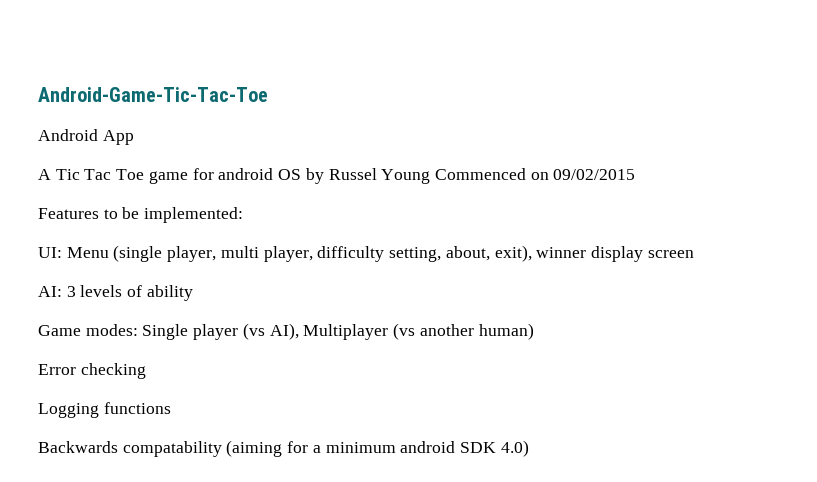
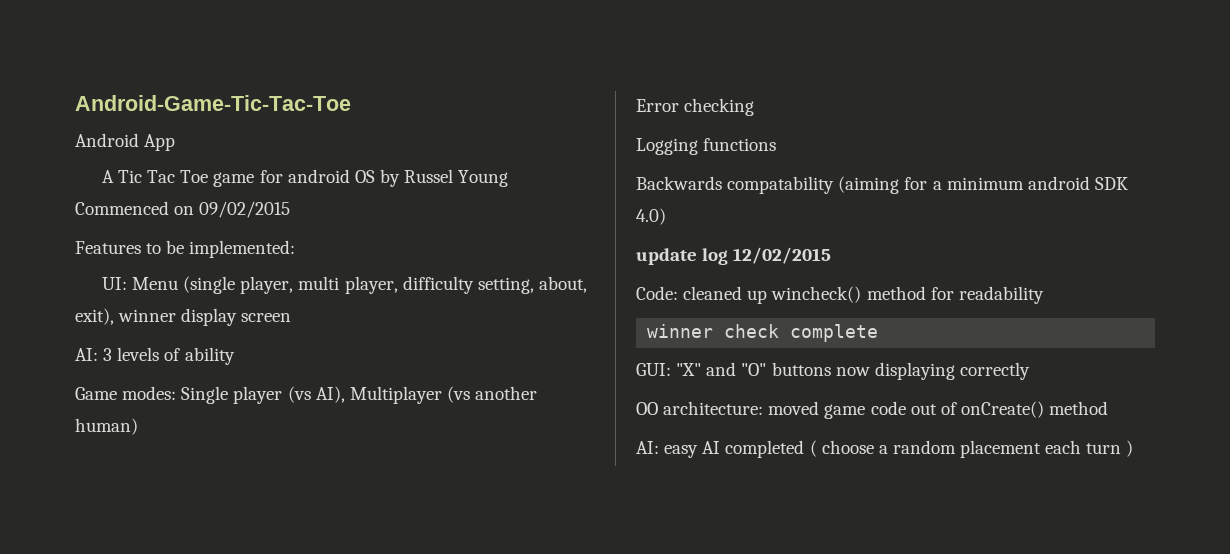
(529, 448) none -> [636,247,832,265] [636,286,1044,304] [647,324,879,342] [636,362,1030,380] [636,401,1109,419] [636,440,1134,458] // update log 12/02/2015 // Code: cleaned up wincheck() method for readability // winner check complete // GUI: "X" and "O" buttons now displaying correctly // OO architecture: moved game code out of onCreate() method // AI: easy AI completed ( choose a random placement each turn )

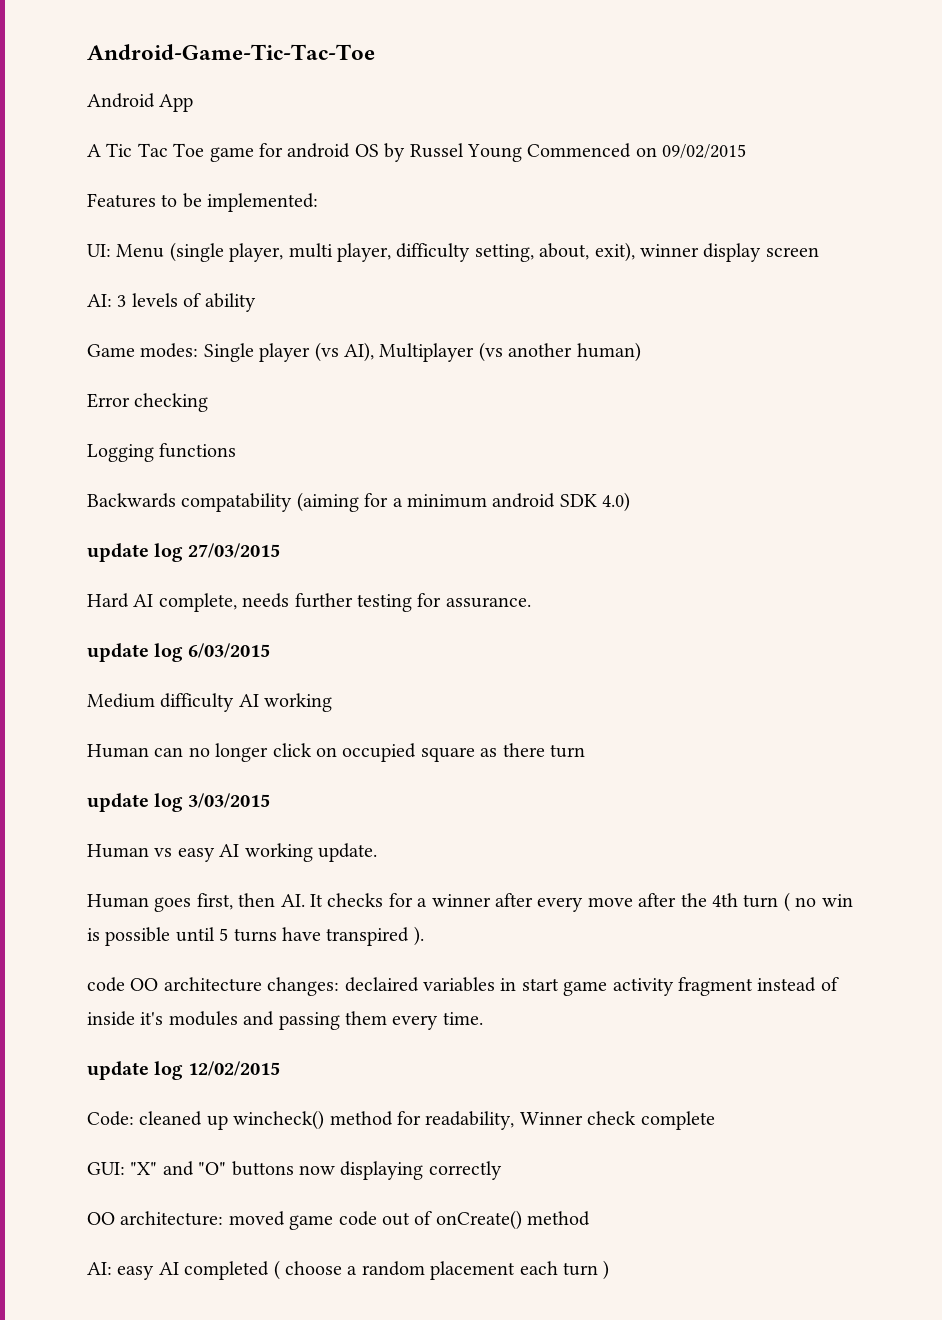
(666, 216) none -> [87,543,280,562] [87,593,531,612] [87,643,270,662] [87,693,333,712] [87,743,585,762] [87,793,270,812] [87,843,377,862] [87,892,853,912] [87,926,424,946] [87,977,839,996] [87,1011,483,1030] // update log 27/03/2015 // Hard AI complete, needs further testing for assurance. // update log 6/03/2015 // Medium difficulty AI working // Human can no longer click on occupied square as there turn // update log 3/03/2015 // Human vs easy AI working update. // Human goes first, then AI. It checks for a winner after every move after the 4th turn ( no win is possible until 5 turns have transpired ). // code OO architecture changes: declaired variables in start game activity fragment instead of inside it's modules and passing them every time.
[958,286,1044,304] [647,324,714,338] readability // winner -> [425,1111,583,1130] readability, Winner

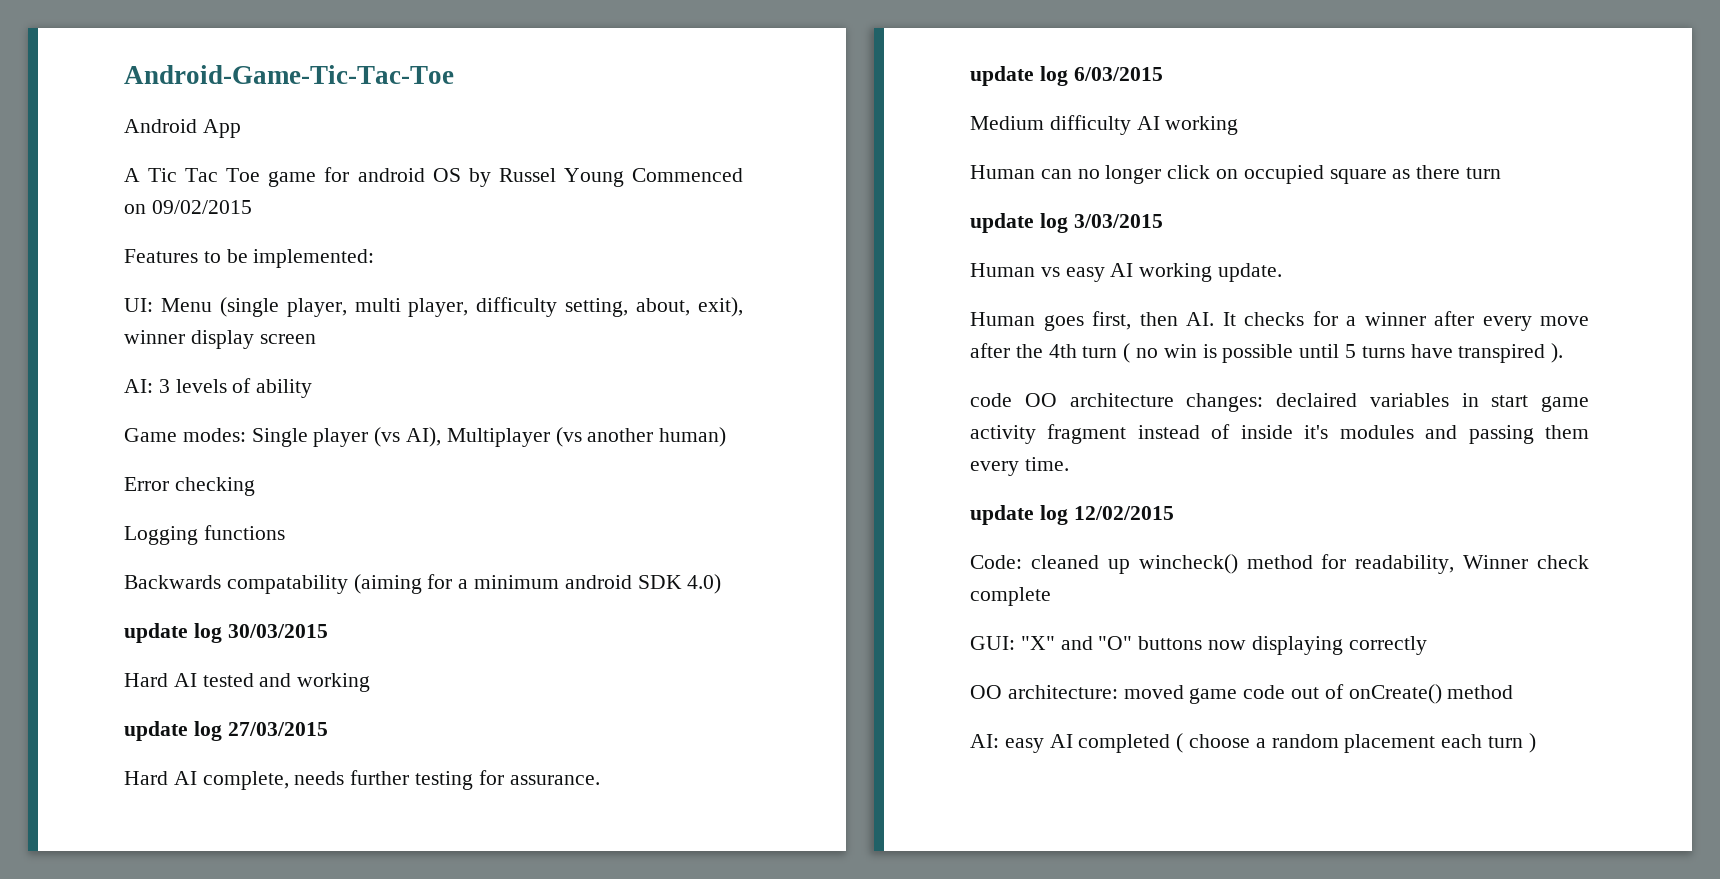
(631, 502) none -> [124,623,328,643] [124,673,371,692] // update log 30/03/2015 // Hard AI tested and working

